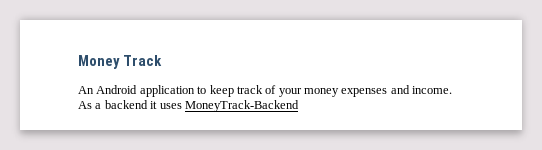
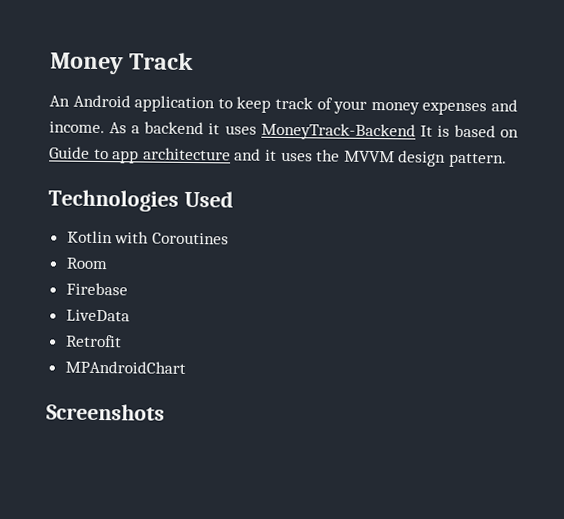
(299, 106) none -> [419,124,519,138] [49,146,507,168] [48,189,234,212] [66,230,229,245] [65,257,108,270] [65,282,128,296] [65,309,130,322] [65,334,122,348] [64,360,186,374] [46,403,165,421] It is based on Guide to app architecture and it uses the MVVM design pattern. // Technologies Used // Kotlin with Coroutines // Room // Firebase // LiveData // Retrofit // MPAndroidChart // Screenshots

